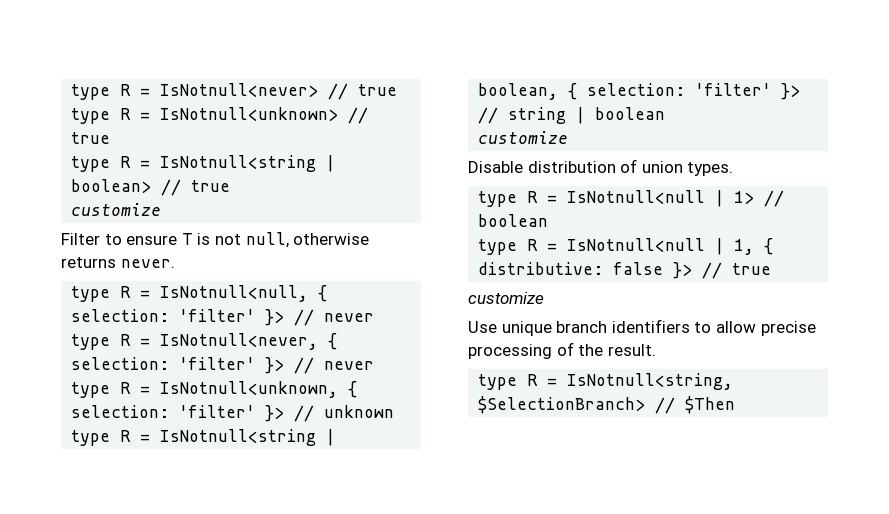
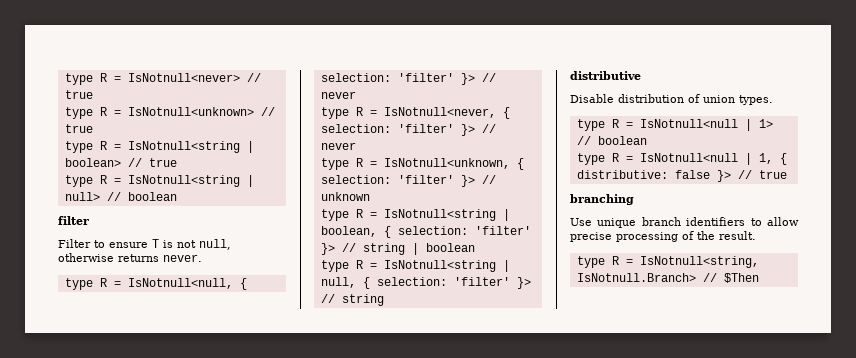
[71,203,162,216] customize -> [64,175,254,187] [64,192,177,201] [58,216,89,225] type R = IsNotnull<string | null> // boolean // filter
[478,131,569,144] customize -> [320,260,510,272] [320,277,531,289] [320,294,384,306] [570,71,641,80] type R = IsNotnull<string | null, { selection: 'filter' }> // string // distributive
[468,292,544,304] customize -> [570,194,634,205] branching
[478,396,646,414] $SelectionBranch> -> [576,273,696,282] IsNotnull.Branch>

